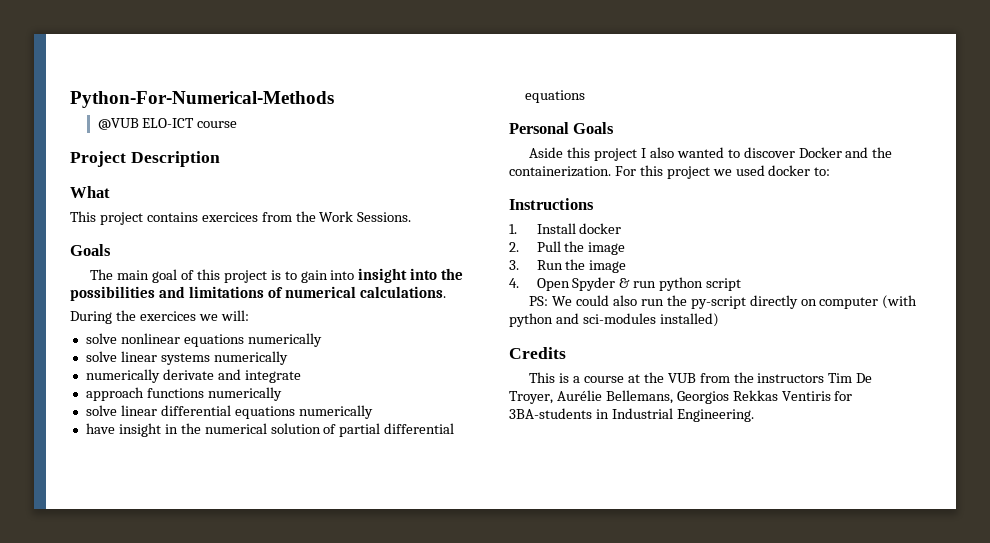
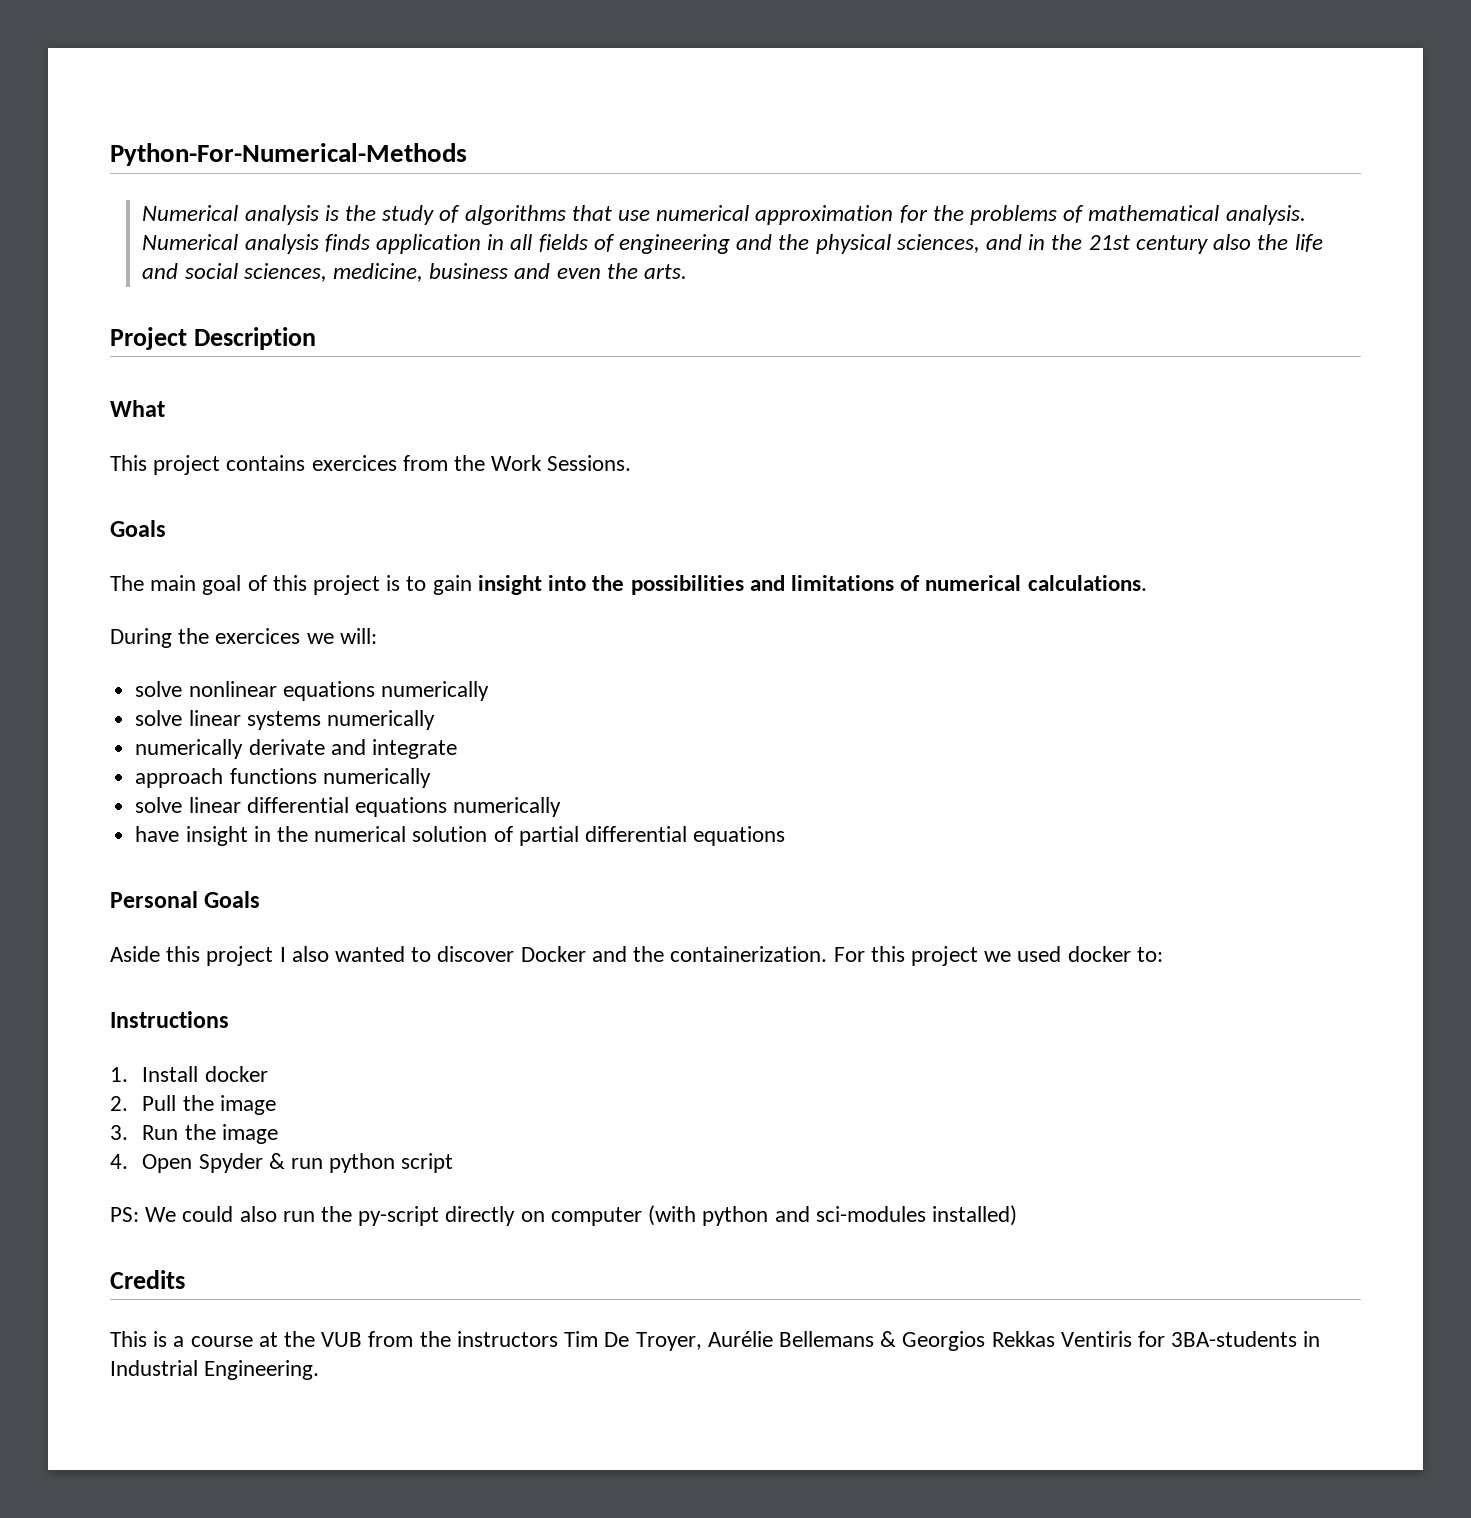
[97,118,238,130] @VUB ELO-ICT course -> [142,205,1306,225] [142,234,1323,254] [142,263,687,282] Numerical analysis is the study of algorithms that use numerical approximation for the problems of mathematical analysis. Numerical analysis finds application in all fields of engineering and the physical sciences, and in the 21st century also the life and social sciences, medicine, business and even the arts.
[330,270,355,280] into -> (472, 585) none
[605,390,673,404] Bellemans, -> [778,1331,897,1347] Bellemans &

